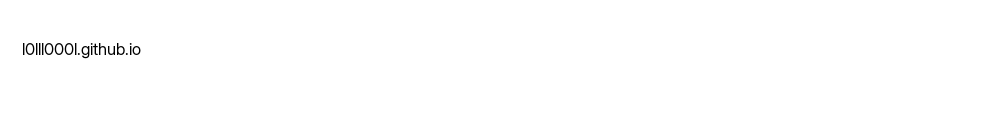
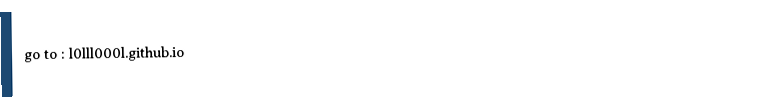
(22, 51) none -> [24,49,66,63] go to :

